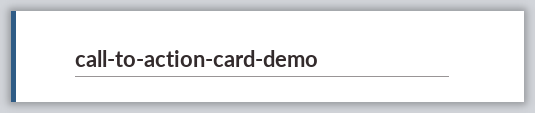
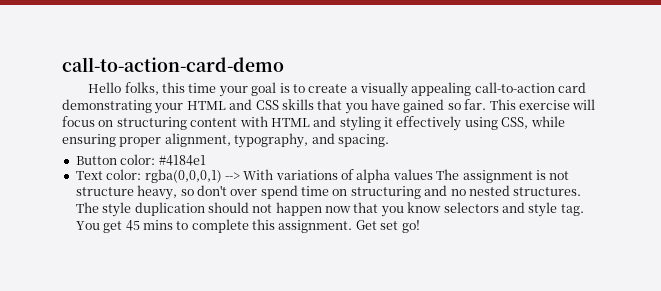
(318, 58) none -> [88,82,587,97] [62,99,596,114] [62,116,565,131] [62,133,389,148] [75,154,206,166] [75,169,570,183] [75,185,582,200] [75,202,584,217] [75,219,420,233] // Hello folks, this time your goal is to create a visually appealing call-to-action card demonstrating your HTML and CSS skills that you have gained so far. This exercise will focus on structuring content with HTML and styling it effectively using CSS, while ensuring proper alignment, typography, and spacing. // Button color: #4184e1 // Text color: rgba(0,0,0,1) --> With variations of alpha values The assignment is not structure heavy, so don't over spend time on structuring and no nested structures. The style duplication should not happen now that you know selectors and style tag. You get 45 mins to complete this assignment. Get set go!

